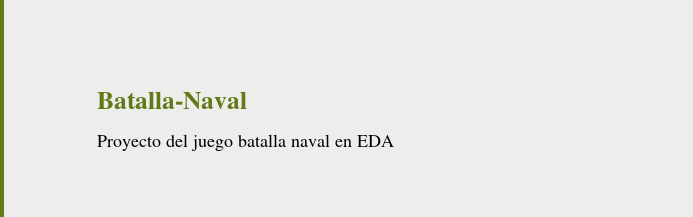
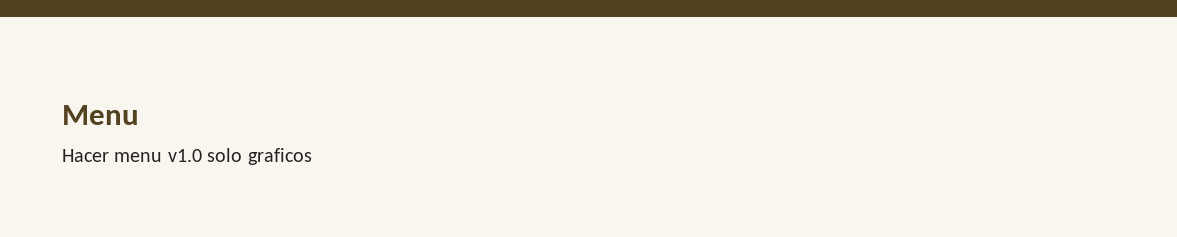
[97,92,247,109] [97,134,394,151] Batalla-Naval // Proyecto del juego batalla naval en EDA -> [62,105,139,125] [62,148,312,165] Menu // Hacer menu v1.0 solo graficos

